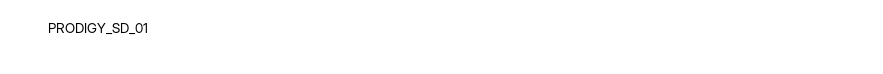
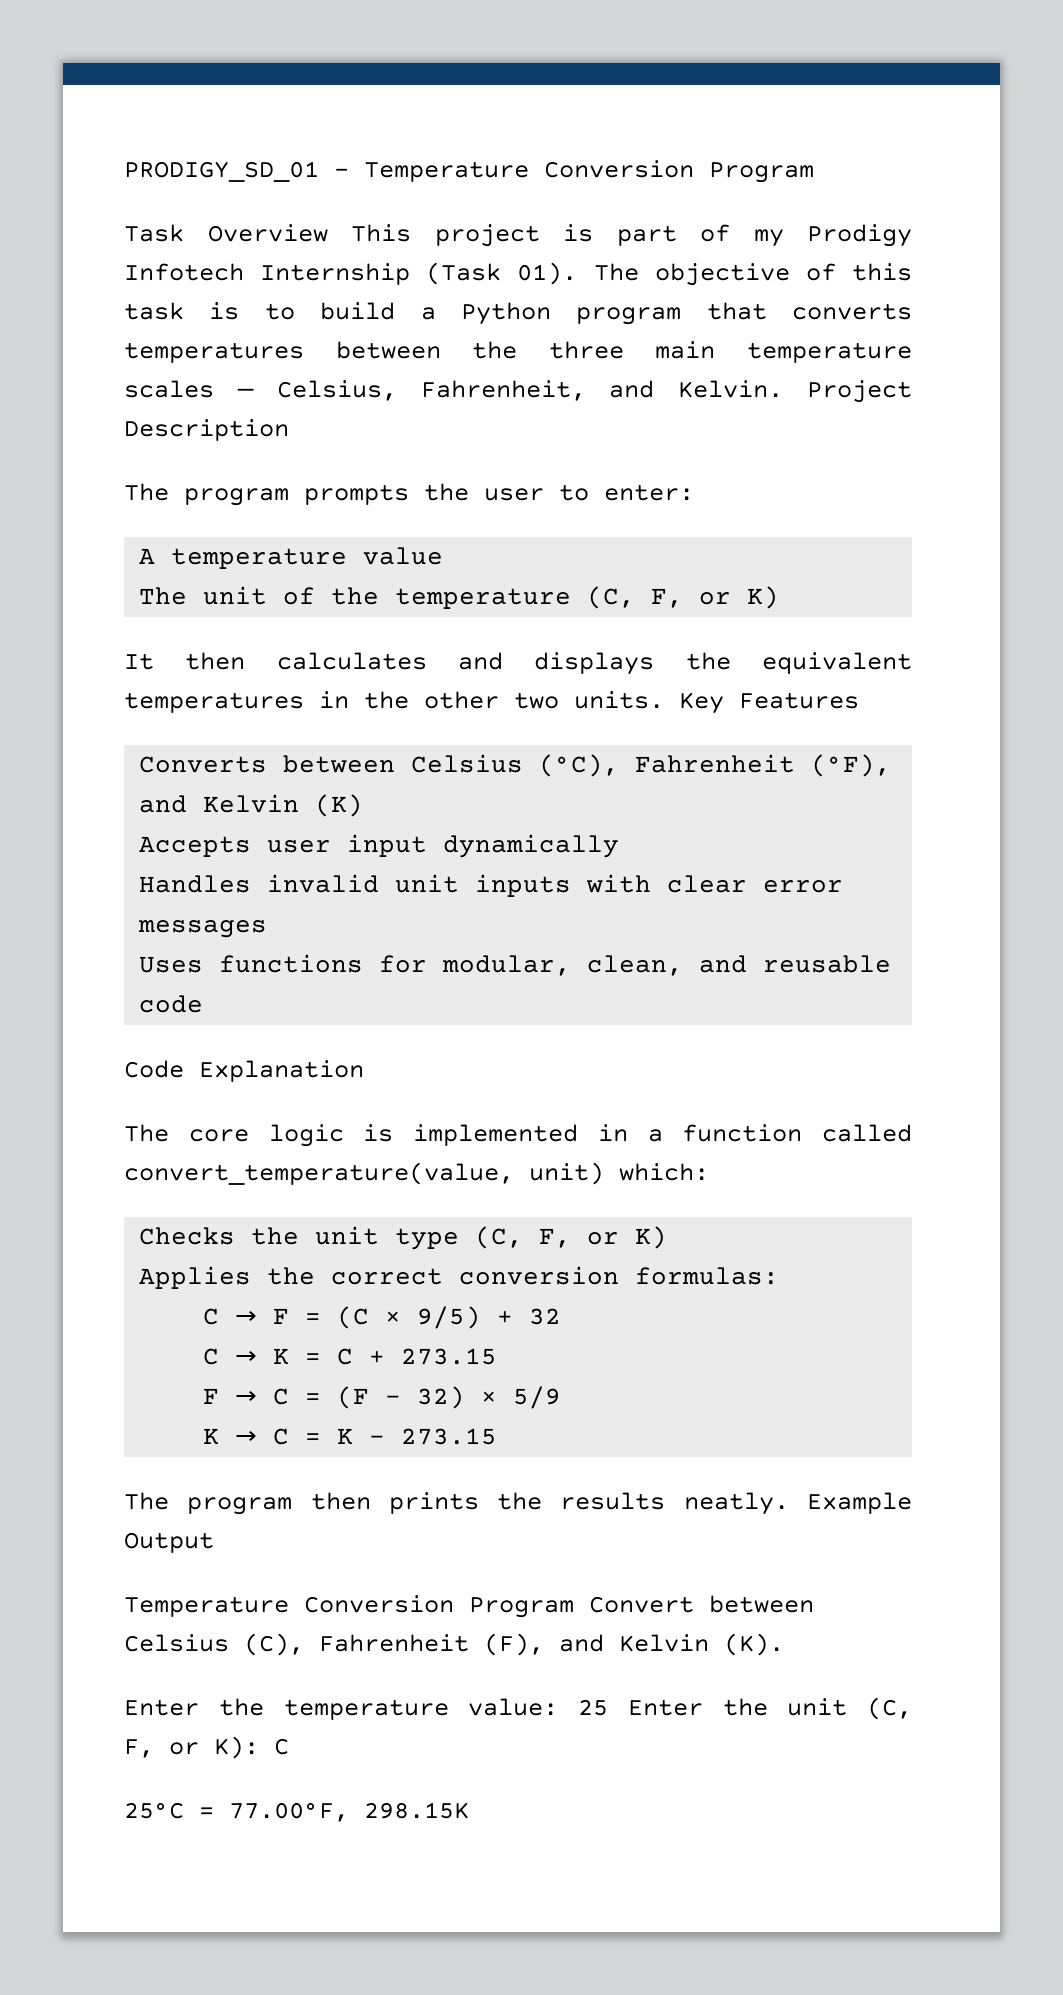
(148, 29) none -> [334,160,814,183] [124,224,912,247] [124,262,912,286] [124,302,912,325] [124,341,913,363] [124,380,912,403] [124,419,289,441] [124,483,694,506] [139,547,444,569] [139,586,780,609] [124,652,912,675] [124,691,859,714] [139,754,892,777] [139,794,364,817] [139,834,620,858] [139,874,844,897] [138,920,268,938] [139,954,892,976] [139,995,204,1013] [124,1060,364,1082] [124,1124,912,1147] [124,1162,709,1185] [139,1226,668,1250] [139,1266,780,1289] [203,1306,562,1329] [203,1348,498,1365] [203,1386,562,1409] [203,1428,498,1445] [124,1492,912,1515] [124,1532,214,1553] [124,1595,814,1618] [124,1633,784,1656] [124,1697,912,1720] [124,1736,289,1759] [124,1802,469,1822] – Temperature Conversion Program // Task Overview This project is part of my Prodigy Infotech Internship (Task 01). The objective of this task is to build a Python program that converts temperatures between the three main temperature scales — Celsius, Fahrenheit, and Kelvin. Project Description // The program prompts the user to enter: // A temperature value // The unit of the temperature (C, F, or K) // It then calculates and displays the equivalent temperatures in the other two units. Key Features // Converts between Celsius (°C), Fahrenheit (°F), and Kelvin (K) // Accepts user input dynamically // Handles invalid unit inputs with clear error messages // Uses functions for modular, clean, and reusable code // Code Explanation // The core logic is implemented in a function called convert_temperature(value, unit) which: // Checks the unit type (C, F, or K) // Applies the correct conversion formulas: // C → F = (C × 9/5) + 32 // C → K = C + 273.15 // F → C = (F − 32) × 5/9 // K → C = K − 273.15 // The program then prints the results neatly. Example Output // Temperature Conversion Program Convert between Celsius (C), Fahrenheit (F), and Kelvin (K). // Enter the temperature value: 25 Enter the unit (C, F, or K): C // 25°C = 77.00°F, 298.15K

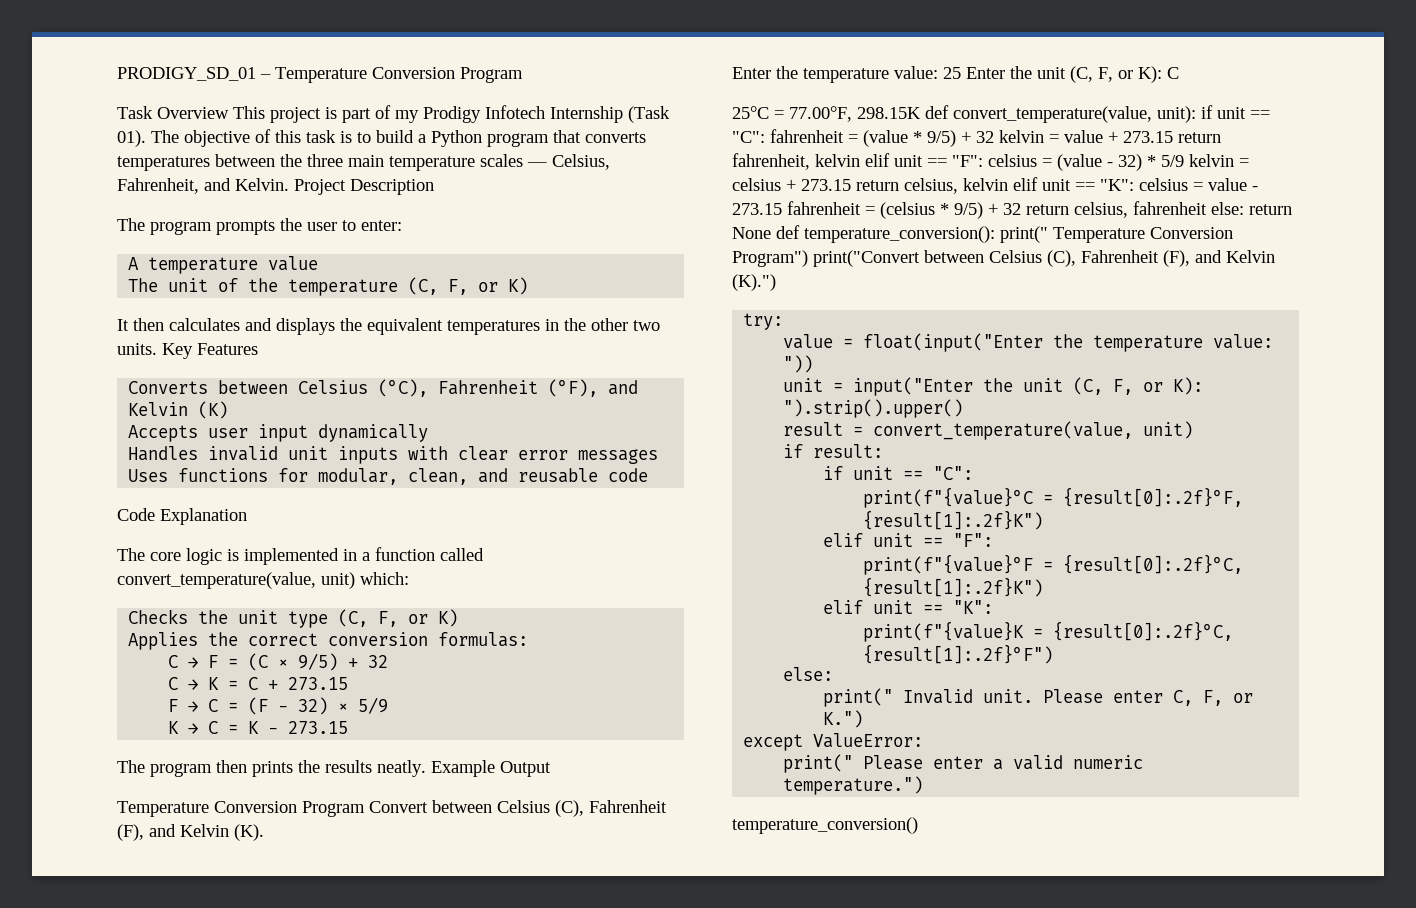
(469, 1810) none -> [925,105,1270,123] [732,129,1221,147] [732,153,1249,171] [732,177,1258,194] [732,201,1292,219] [732,225,1233,243] [732,250,1275,267] [732,274,776,291] [743,313,784,330] [783,333,1274,352] [783,355,814,373] [783,377,1204,396] [783,399,964,418] [783,421,1194,440] [783,444,884,458] [823,466,974,480] [863,487,1244,508] [863,510,1044,530] [823,533,994,547] [863,554,1244,575] [863,577,1044,597] [823,600,994,614] [863,621,1234,642] [863,644,1054,664] [783,667,834,681] [823,688,1254,707] [823,710,864,728] [743,733,924,751] [783,754,1144,773] [783,776,924,795] [732,817,918,834] def convert_temperature(value, unit): if unit == "C": fahrenheit = (value * 9/5) + 32 kelvin = value + 273.15 return fahrenheit, kelvin elif unit == "F": celsius = (value - 32) * 5/9 kelvin = celsius + 273.15 return celsius, kelvin elif unit == "K": celsius = value - 273.15 fahrenheit = (celsius * 9/5) + 32 return celsius, fahrenheit else: return None def temperature_conversion(): print(" Temperature Conversion Program") print("Convert between Celsius (C), Fahrenheit (F), and Kelvin (K).") // try: // value = float(input("Enter the temperature value: ")) // unit = input("Enter the unit (C, F, or K): ").strip().upper() // result = convert_temperature(value, unit) // if result: // if unit == "C": // print(f"{value}°C = {result[0]:.2f}°F, {result[1]:.2f}K") // elif unit == "F": // print(f"{value}°F = {result[0]:.2f}°C, {result[1]:.2f}K") // elif unit == "K": // print(f"{value}K = {result[0]:.2f}°C, {result[1]:.2f}°F") // else: // print(" Invalid unit. Please enter C, F, or K.") // except ValueError: // print(" Please enter a valid numeric temperature.") // temperature_conversion()

